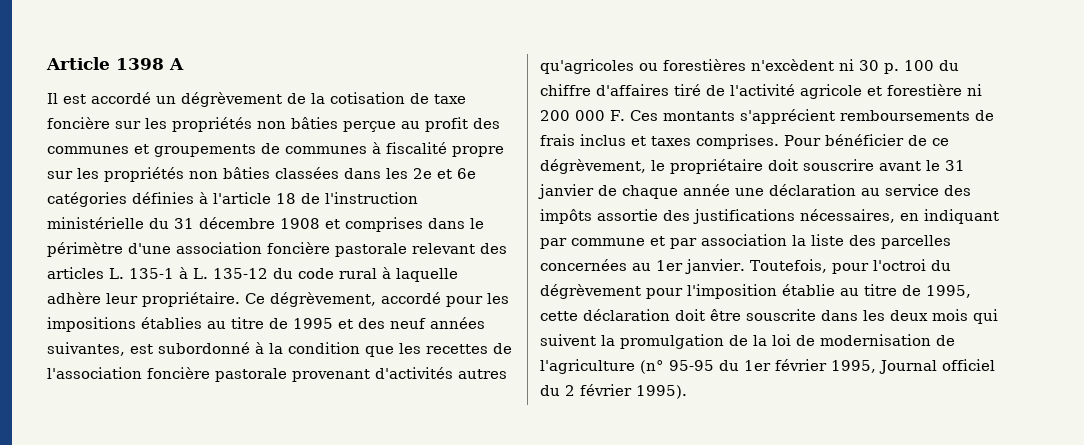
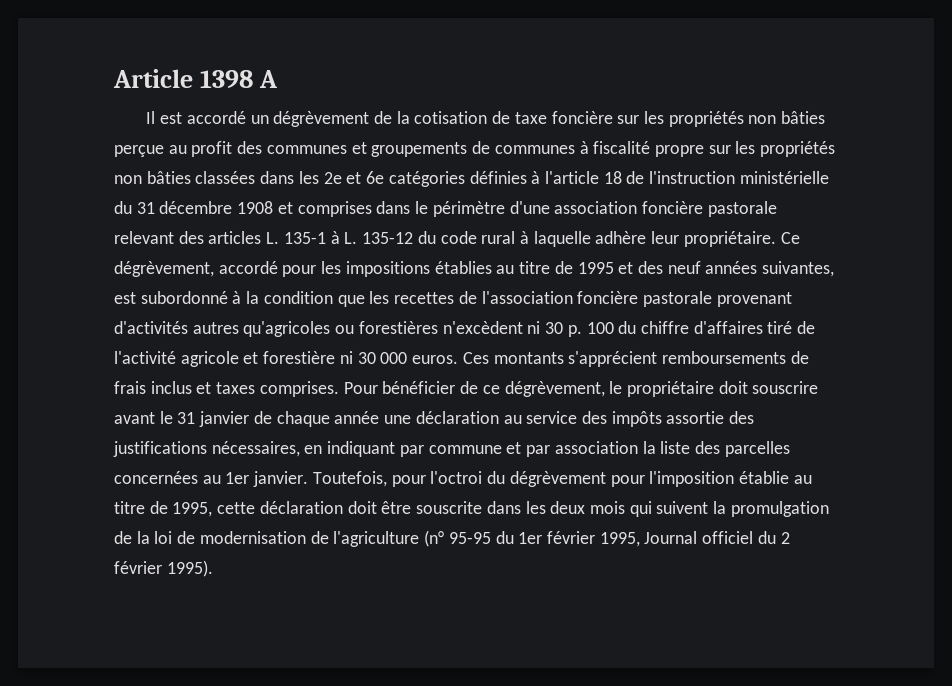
[540,110,625,121] 200 000 F. -> [357,352,459,364] 30 000 euros.

